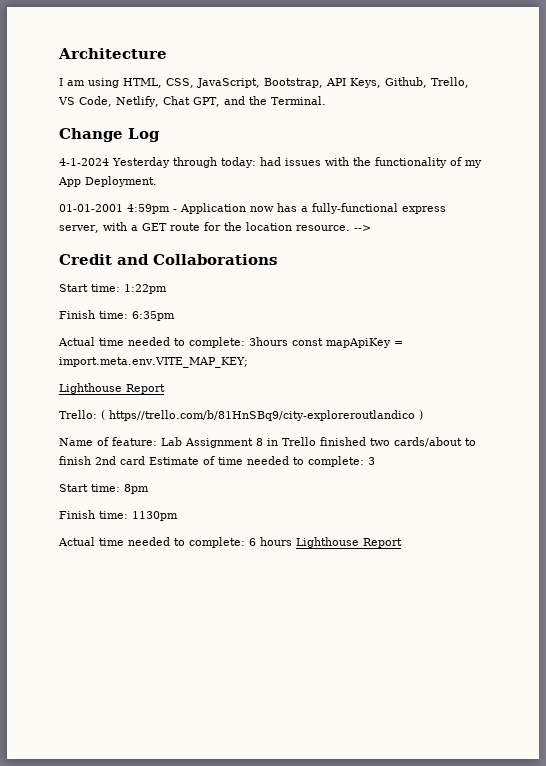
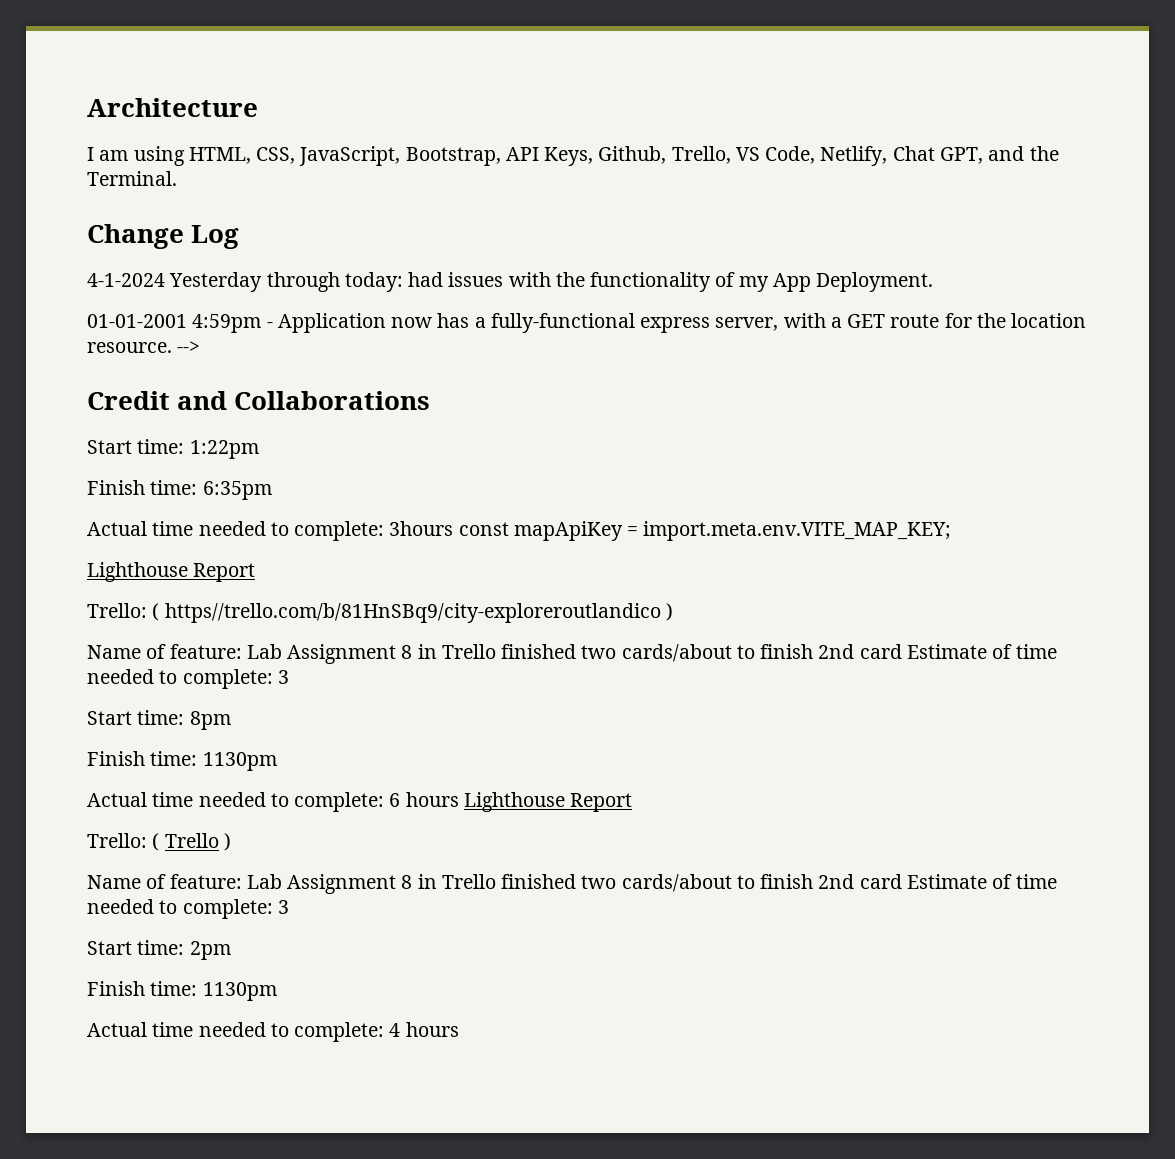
(402, 543) none -> [87,833,231,851] [87,874,1057,894] [87,899,289,919] [87,940,231,960] [87,981,277,1001] [87,1022,459,1042] // Trello: ( Trello ) // Name of feature: Lab Assignment 8 in Trello finished two cards/about to finish 2nd card Estimate of time needed to complete: 3 // Start time: 2pm // Finish time: 1130pm // Actual time needed to complete: 4 hours

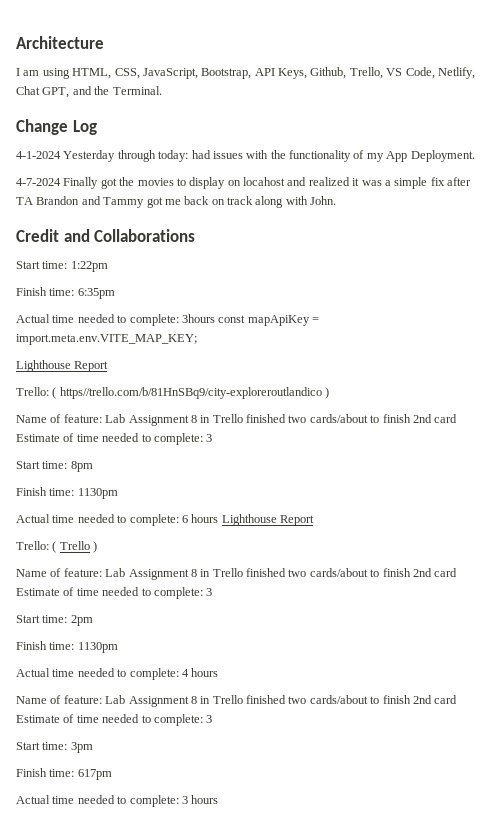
[87,313,1087,333] [87,341,201,353] 01-01-2001 4:59pm - Application now has a fully-functional express server, with a GET route for the location resource. --> -> [16,177,471,189] [16,196,337,208] 4-7-2024 Finally got the movies to display on locahost and realized it was a simple fix after TA Brandon and Tammy got me back on track along with John.
(459, 1029) none -> [16,695,458,707] [16,714,213,726] [16,742,93,753] [16,768,112,780] [16,795,219,807] // Name of feature: Lab Assignment 8 in Trello finished two cards/about to finish 2nd card Estimate of time needed to complete: 3 // Start time: 3pm // Finish time: 617pm // Actual time needed to complete: 3 hours

